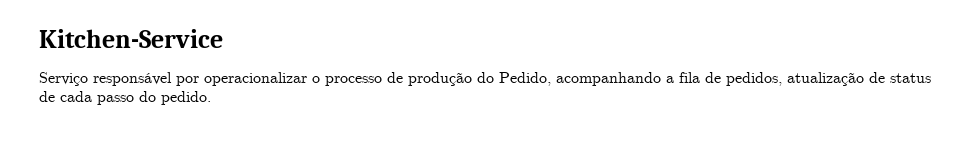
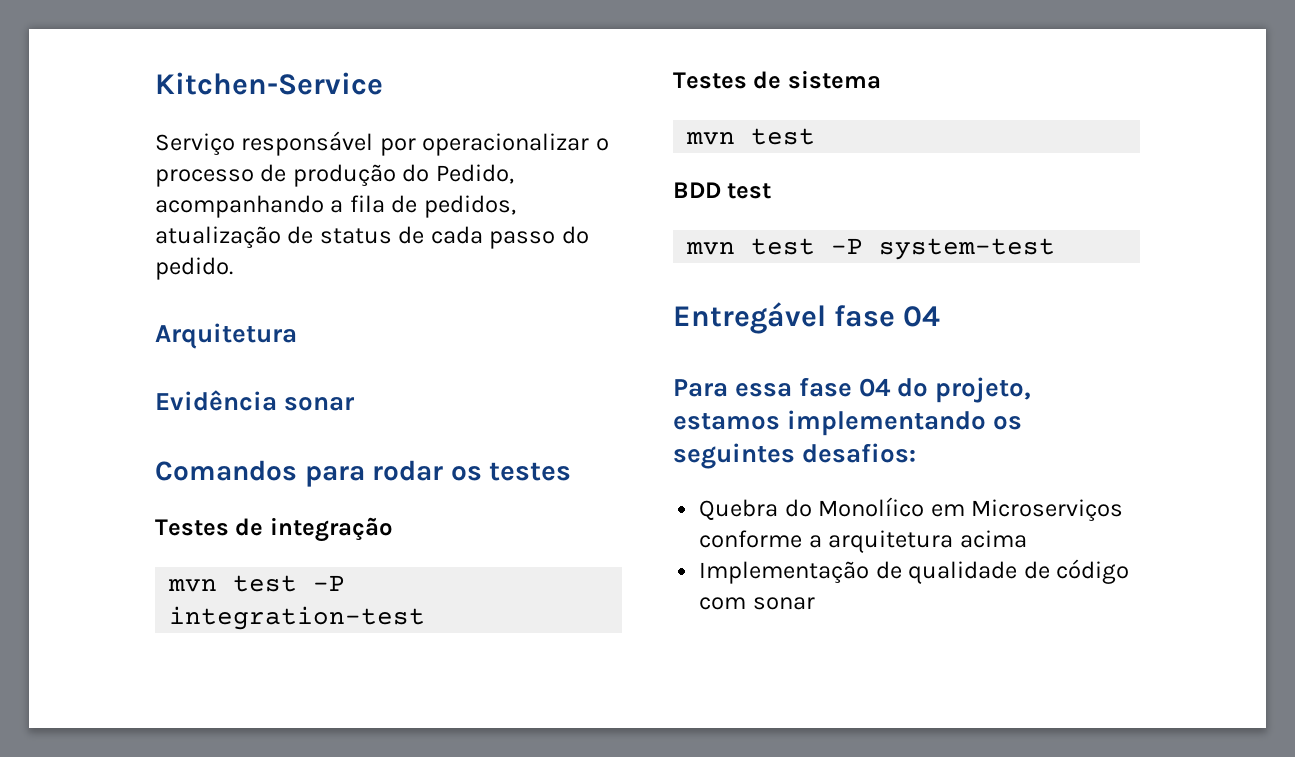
(211, 98) none -> [155,323,297,349] [155,390,356,411] [155,460,572,487] [155,517,393,542] [168,575,346,592] [169,606,426,630] [673,70,881,89] [686,128,816,145] [673,182,772,199] [686,238,1056,260] [673,302,941,334] [673,377,1032,403] [673,410,1023,436] [673,443,917,469] [699,497,1124,522] [699,530,1027,553] [699,559,1130,584] [699,597,815,610] // Arquitetura // Evidência sonar // Comandos para rodar os testes // Testes de integração // mvn test -P integration-test // Testes de sistema // mvn test // BDD test // mvn test -P system-test // Entregável fase 04 // Para essa fase 04 do projeto, estamos implementando os seguintes desafios: // Quebra do Monolíico em Microserviços conforme a arquitetura acima // Implementação de qualidade de código com sonar

